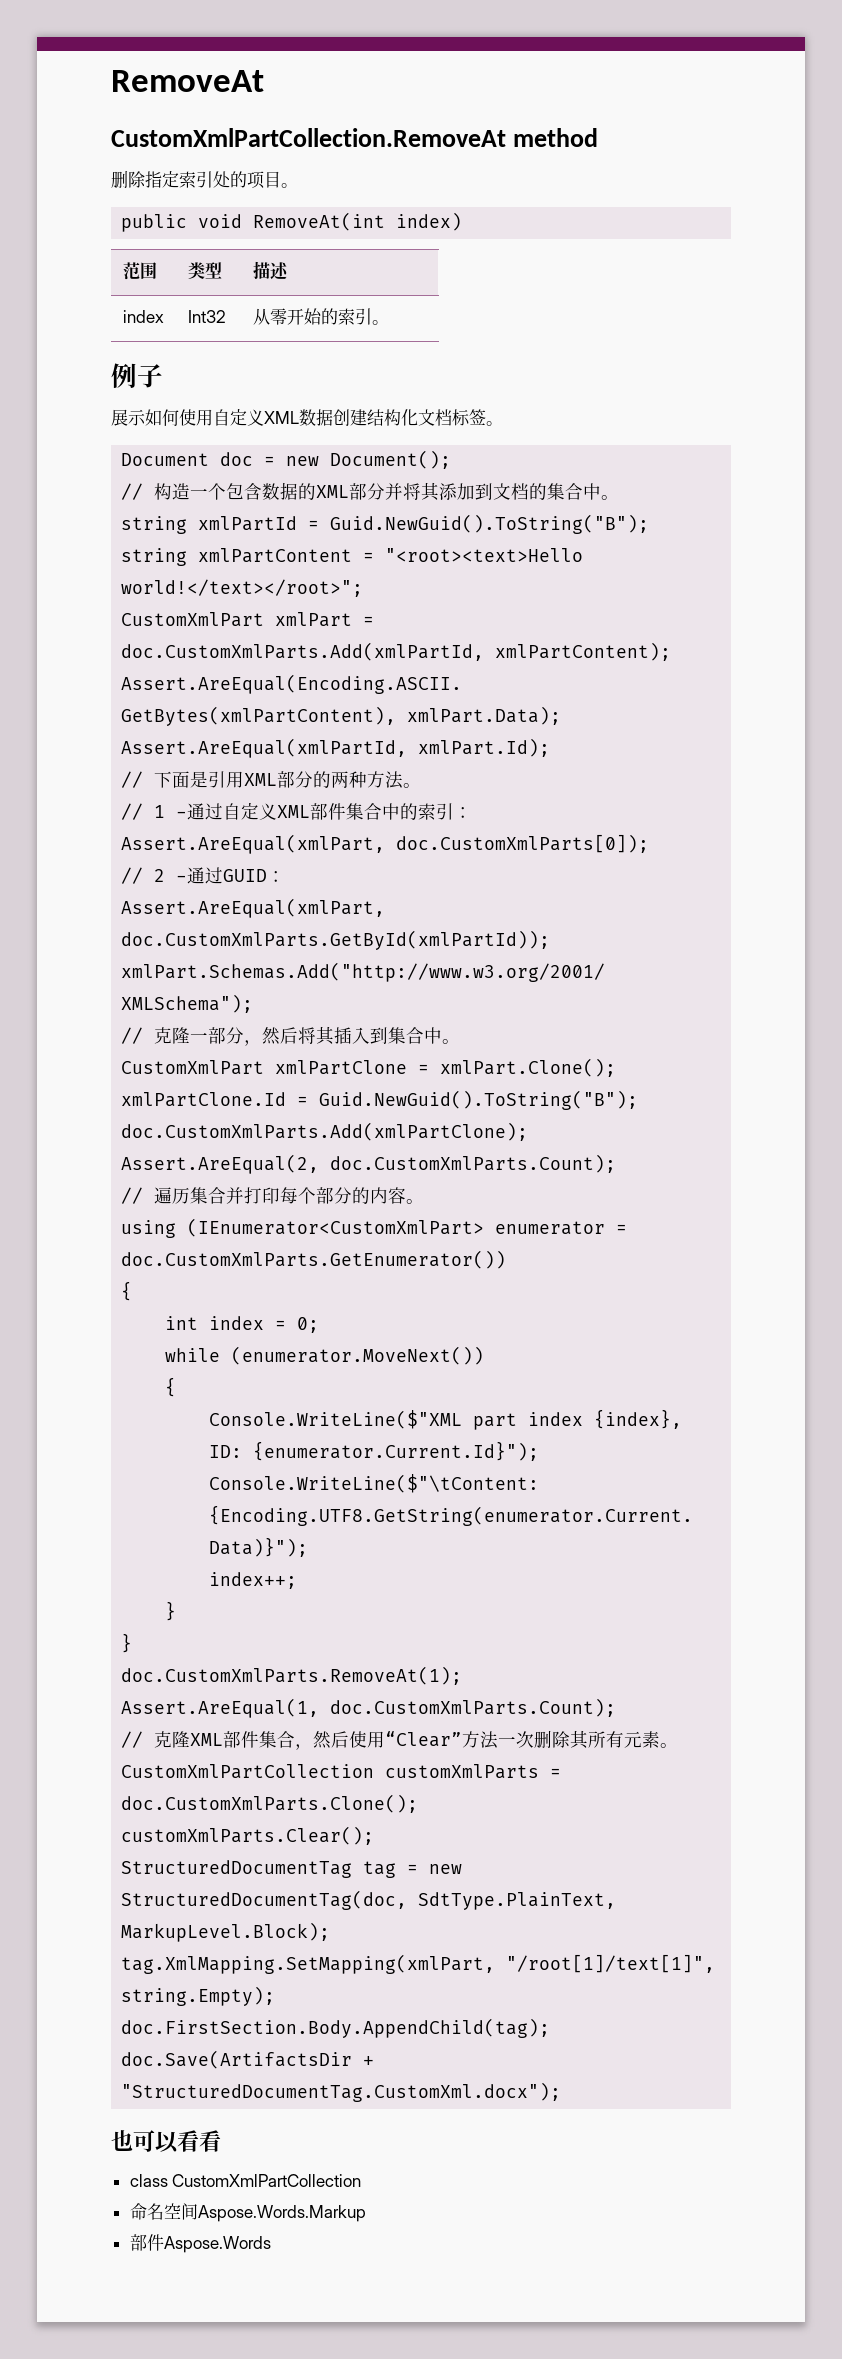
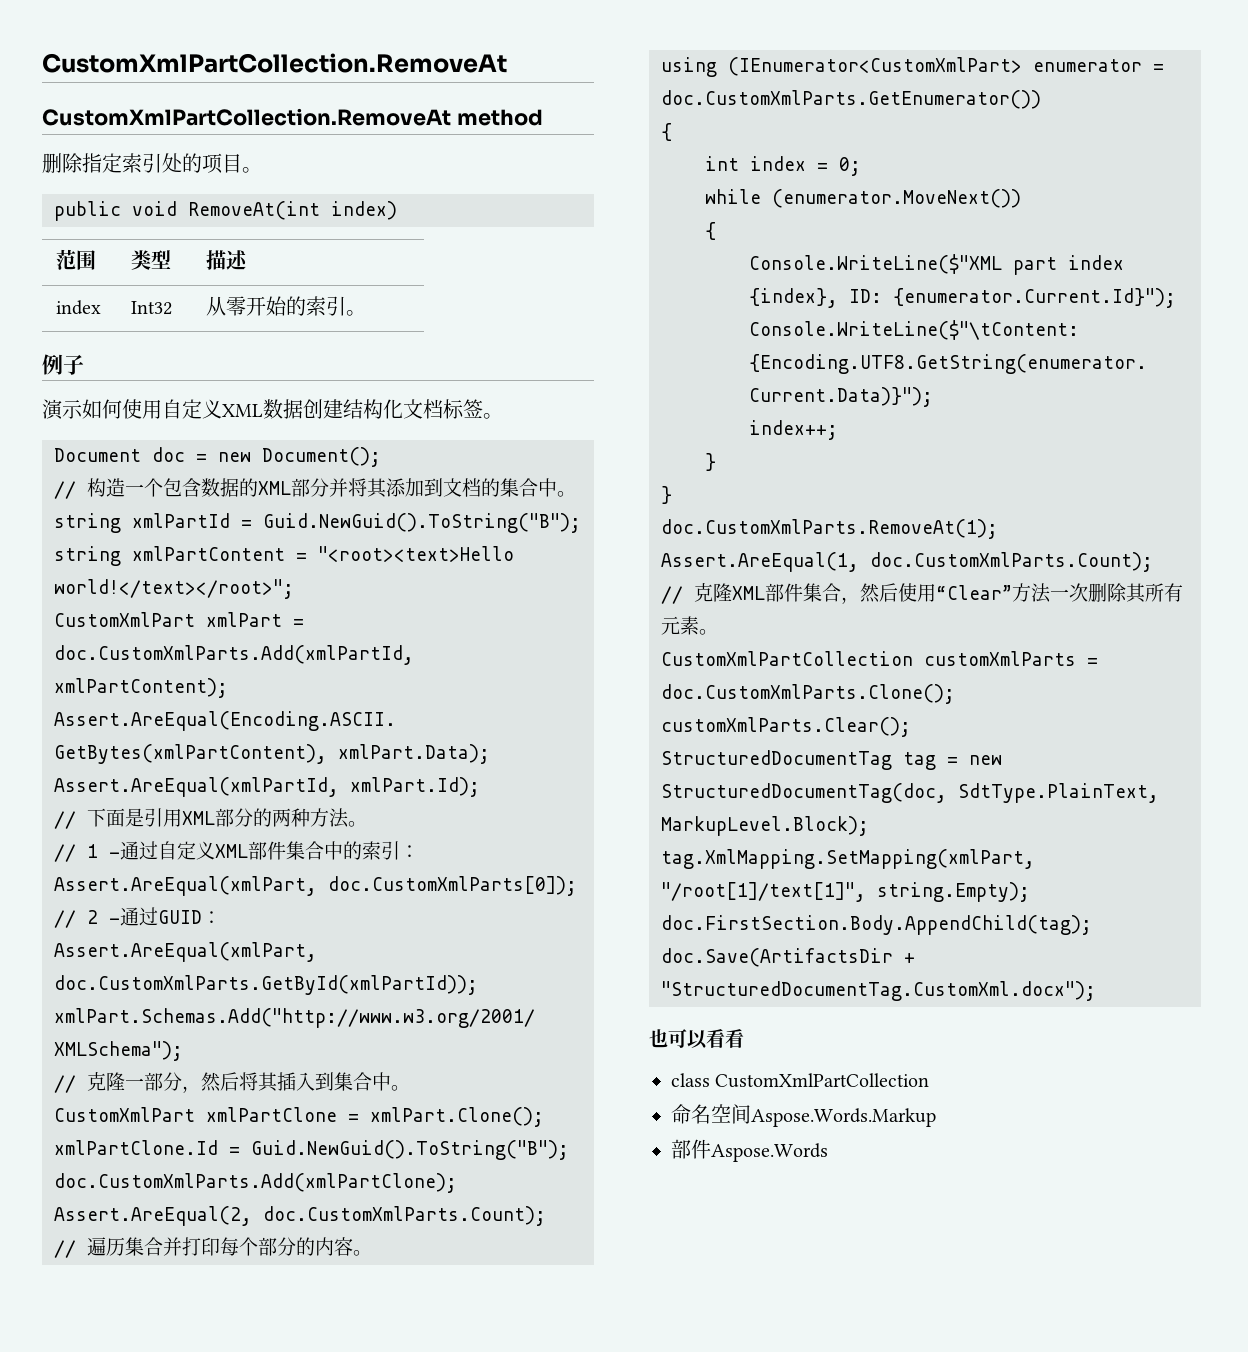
[111,70,264,92] RemoveAt -> [42,53,507,73] CustomXmlPartCollection.RemoveAt
[111,409,128,426] 展 -> [42,399,64,420] 演

